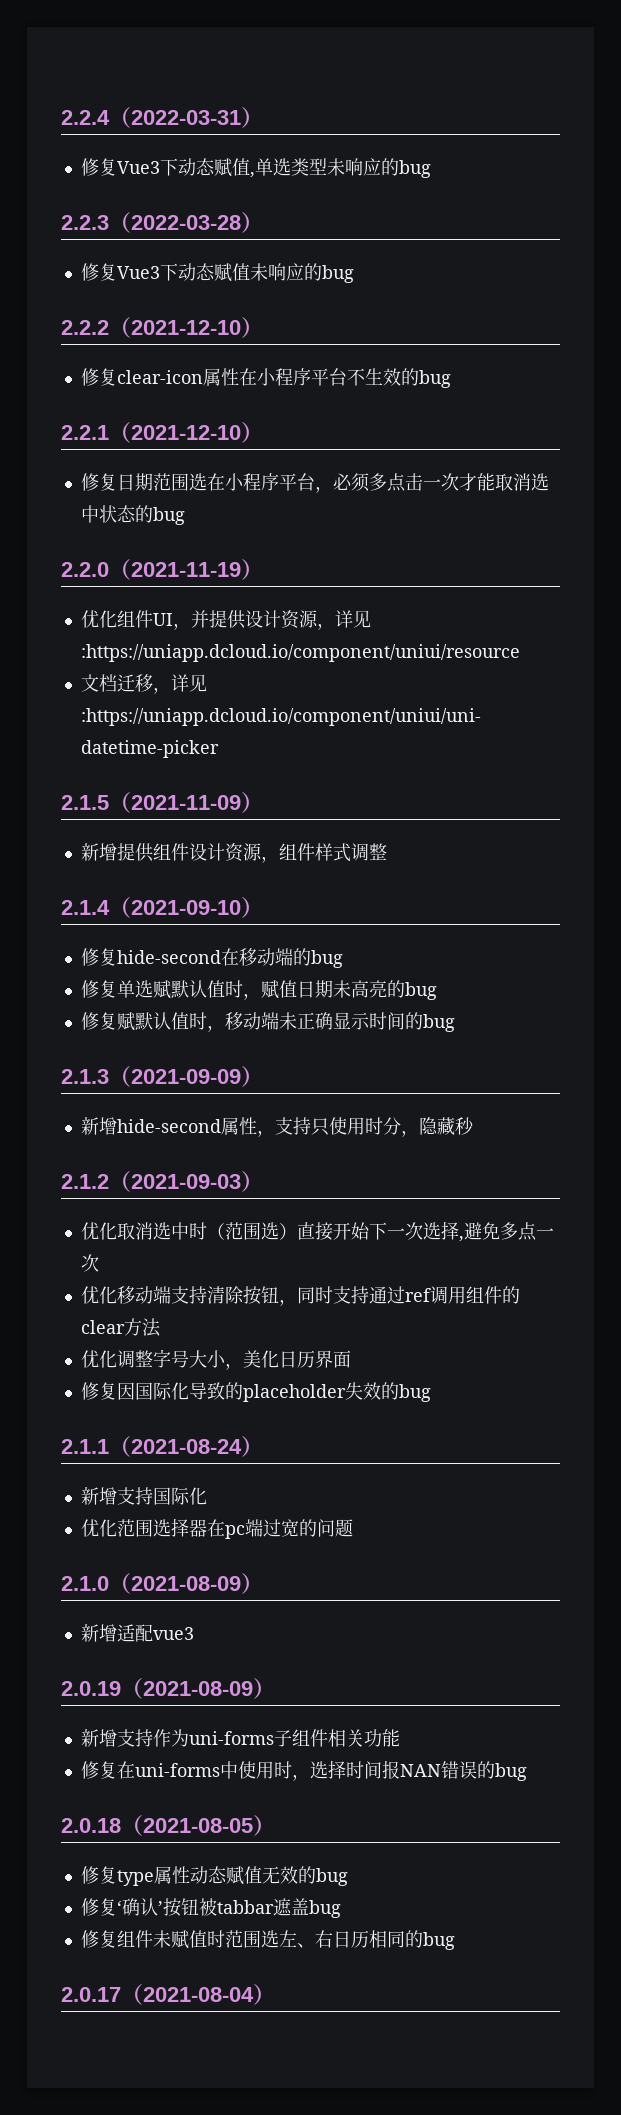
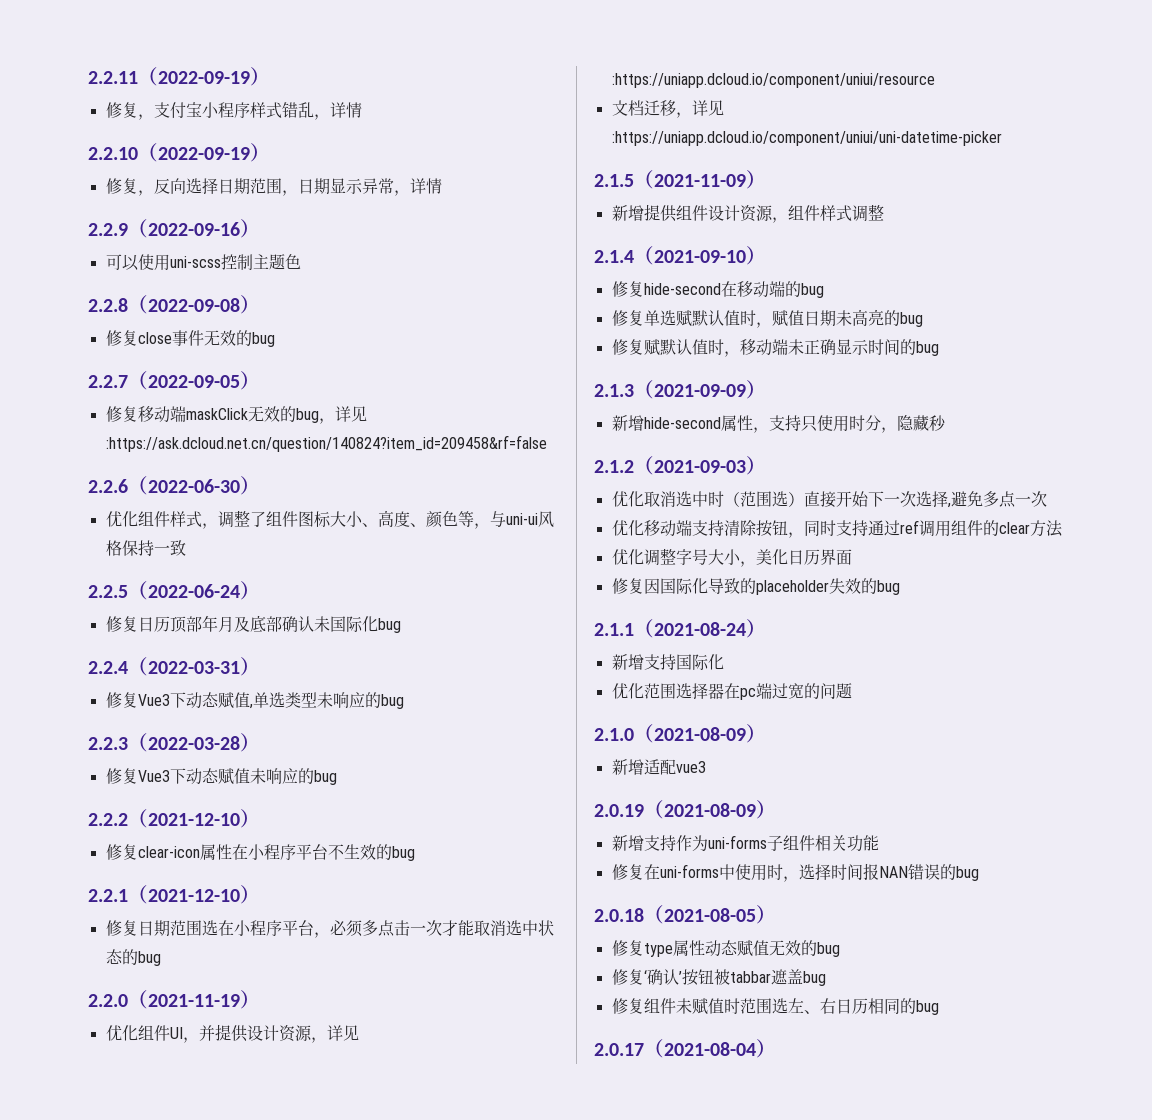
(61, 117) none -> [88,67,270,86] [105,102,362,120] [88,143,270,162] [105,178,442,196] [88,219,260,238] [105,254,301,271] [88,295,260,314] [105,330,275,347] [88,371,260,390] [105,406,367,424] [105,435,547,452] [88,476,260,495] [105,510,554,529] [105,540,186,556] [88,581,260,600] [105,615,401,633] 2.2.11（2022-09-19） // 修复，支付宝小程序样式错乱，详情 // 2.2.10（2022-09-19） // 修复，反向选择日期范围，日期显示异常，详情 // 2.2.9（2022-09-16） // 可以使用uni-scss控制主题色 // 2.2.8（2022-09-08） // 修复close事件无效的bug // 2.2.7（2022-09-05） // 修复移动端maskClick无效的bug，详见:https://ask.dcloud.net.cn/question/140824?item_id=209458&rf=false // 2.2.6（2022-06-30） // 优化组件样式，调整了组件图标大小、高度、颜色等，与uni-ui风格保持一致 // 2.2.5（2022-06-24） // 修复日历顶部年月及底部确认未国际化bug //

